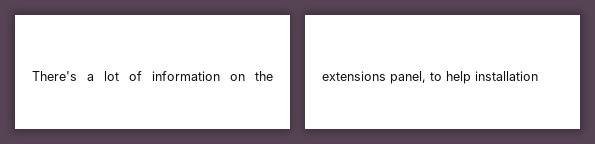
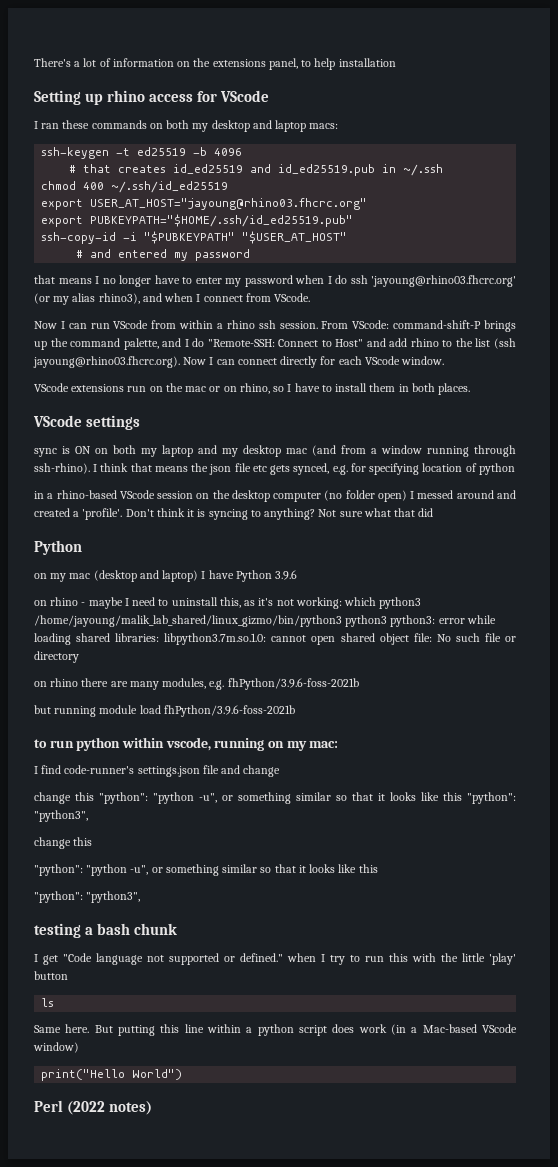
(538, 76) none -> [34,90,270,105] [34,120,339,132] [41,147,243,159] [69,164,444,176] [41,181,229,193] [41,198,368,210] [41,214,354,227] [41,231,348,244] [76,249,251,261] [34,275,516,287] [34,293,311,305] [34,320,516,332] [34,338,516,350] [33,356,445,368] [34,383,471,395] [33,415,141,430] [34,445,516,457] [34,463,515,475] [34,490,516,502] [34,508,434,520] [34,540,82,555] [34,570,298,582] [34,597,422,609] [34,615,496,627] [34,633,516,645] [34,651,79,663] [34,678,359,690] [34,705,295,717] [34,737,339,751] [34,765,281,777] [34,792,516,804] [34,810,88,822] [34,837,93,849] [34,864,378,876] [34,891,141,903] [34,923,178,938] [34,953,516,965] [34,971,68,980] [41,998,55,1007] [34,1024,517,1036] [33,1042,79,1053] [41,1069,183,1081] [34,1100,153,1115] // Setting up rhino access for VScode // I ran these commands on both my desktop and laptop macs: // ssh-keygen -t ed25519 -b 4096 // # that creates id_ed25519 and id_ed25519.pub in ~/.ssh // chmod 400 ~/.ssh/id_ed25519 // export USER_AT_HOST="jayoung@rhino03.fhcrc.org" // export PUBKEYPATH="$HOME/.ssh/id_ed25519.pub" // ssh-copy-id -i "$PUBKEYPATH" "$USER_AT_HOST" // # and entered my password // that means I no longer have to enter my password when I do ssh 'jayoung@rhino03.fhcrc.org' (or my alias rhino3), and when I connect from VScode. // Now I can run VScode from within a rhino ssh session. From VScode: command-shift-P brings up the command palette, and I do "Remote-SSH: Connect to Host" and add rhino to the list (ssh jayoung@rhino03.fhcrc.org). Now I can connect directly for each VScode window. // VScode extensions run on the mac or on rhino, so I have to install them in both places. // VScode settings // sync is ON on both my laptop and my desktop mac (and from a window running through ssh-rhino). I think that means the json file etc gets synced, e.g. for specifying location of python // in a rhino-based VScode session on the desktop computer (no folder open) I messed around and created a 'profile'. Don't think it is syncing to anything? Not sure what that did // Python // on my mac (desktop and laptop) I have Python 3.9.6 // on rhino - maybe I need to uninstall this, as it's not working: which python3 /home/jayoung/malik_lab_shared/linux_gizmo/bin/python3 python3 python3: error while loading shared libraries: libpython3.7m.so.1.0: cannot open shared object file: No such file or directory // on rhino there are many modules, e.g. fhPython/3.9.6-foss-2021b // but running module load fhPython/3.9.6-foss-2021b // to run python within vscode, running on my mac: // I find code-runner's settings.json file and change // change this "python": "python -u", or something similar so that it looks like this "python": "python3", // change this // "python": "python -u", or something similar so that it looks like this // "python": "python3", // testing a bash chunk // I get "Code language not supported or defined." when I try to run this with the little 'play' button // ls // Same here. But putting this line within a python script does work (in a Mac-based VScode window) // print("Hello World") // Perl (2022 notes)

